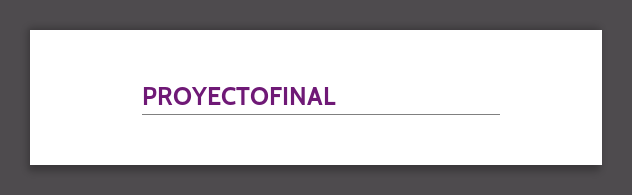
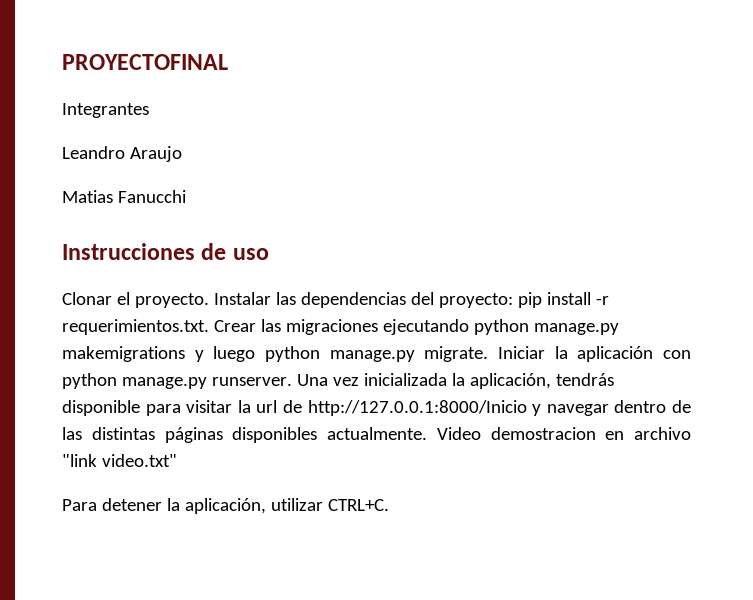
(336, 96) none -> [62,103,149,118] [62,146,182,162] [62,190,186,203] [62,243,269,260] [62,292,609,308] [62,319,619,335] [62,346,691,362] [62,373,614,389] [62,400,691,416] [62,427,691,443] [62,454,177,467] [62,498,389,514] // Integrantes // Leandro Araujo // Matias Fanucchi // Instrucciones de uso // Clonar el proyecto. Instalar las dependencias del proyecto: pip install -r requerimientos.txt. Crear las migraciones ejecutando python manage.py makemigrations y luego python manage.py migrate. Iniciar la aplicación con python manage.py runserver. Una vez inicializada la aplicación, tendrás disponible para visitar la url de http://127.0.0.1:8000/Inicio y navegar dentro de las distintas páginas disponibles actualmente. Video demostracion en archivo "link video.txt" // Para detener la aplicación, utilizar CTRL+C.

